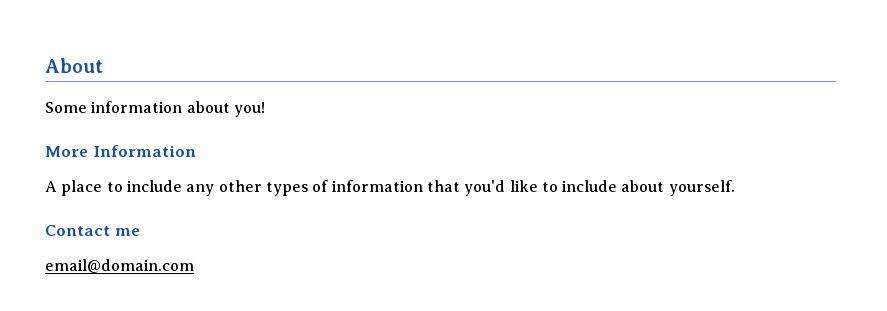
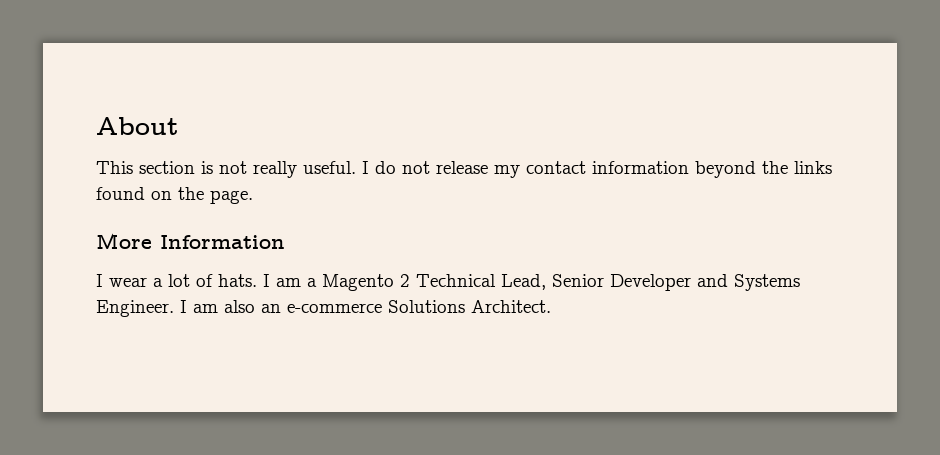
[45,101,265,117] [45,145,196,157] [45,180,735,196] [45,225,140,236] [45,259,194,273] Some information about you! // More Information // A place to include any other types of information that you'd like to include about yourself. // Contact me // email@domain.com -> [96,161,832,178] [96,187,253,204] [96,233,285,249] [96,274,800,291] [96,300,551,317] This section is not really useful. I do not release my contact information beyond the links found on the page. // More Information // I wear a lot of hats. I am a Magento 2 Technical Lead, Senior Developer and Systems Engineer. I am also an e-commerce Solutions Architect.

